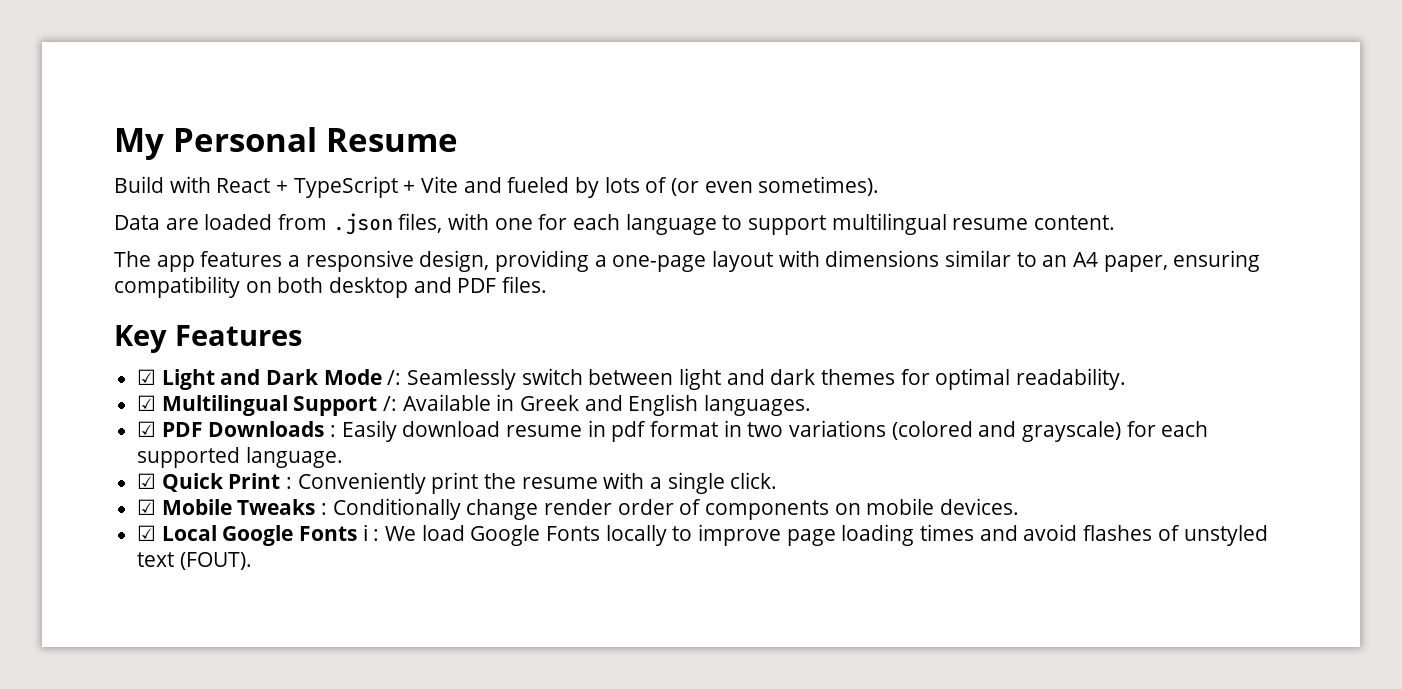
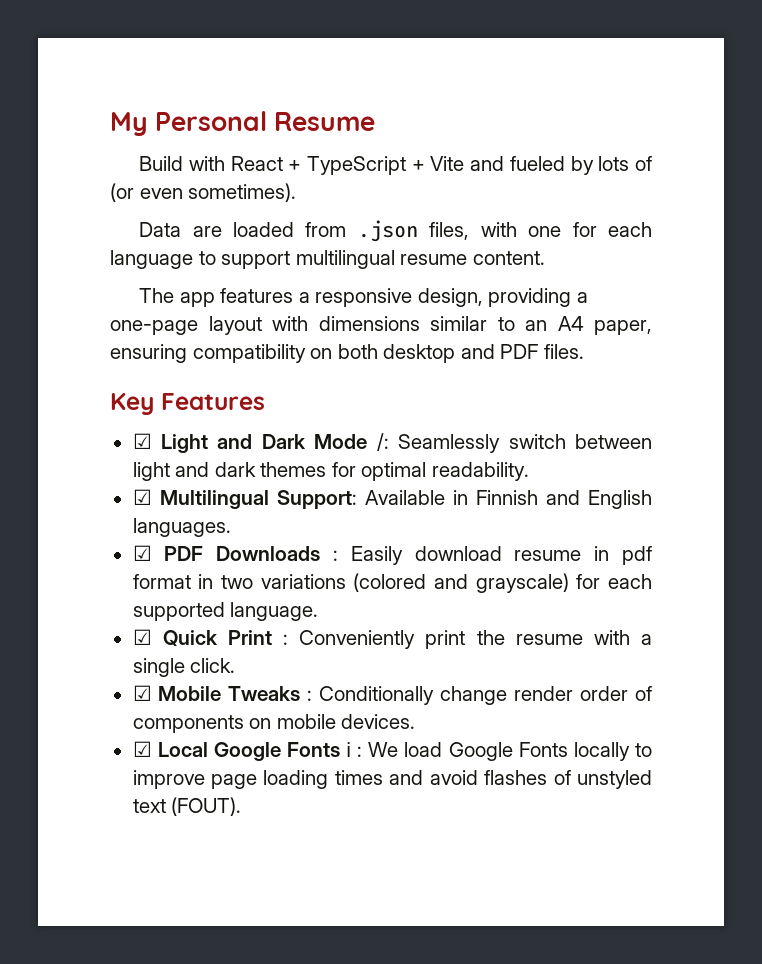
[293,396,398,416] Support /: -> [276,490,357,509] Support:
[520,395,580,411] Greek -> [475,490,538,505] Finnish

